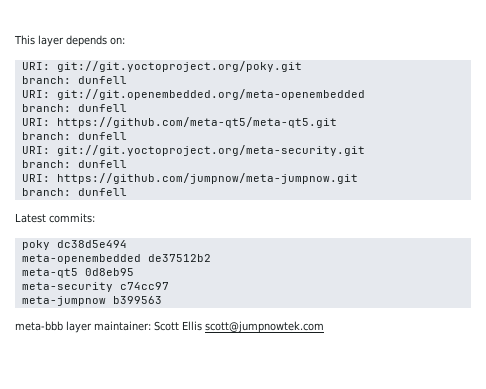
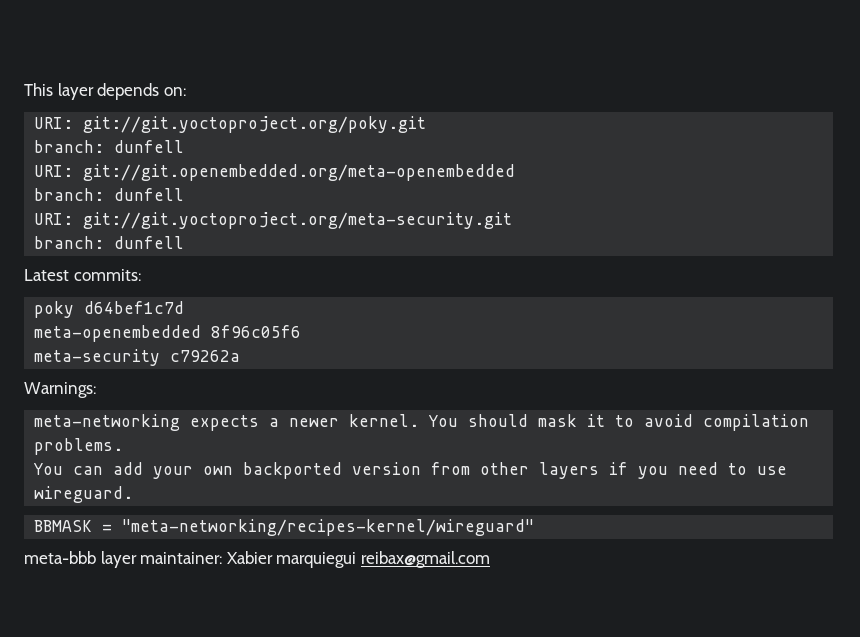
[21,117,337,128] [21,132,127,140] // URI: https://github.com/meta-qt5/meta-qt5.git // branch: dunfell -> (185, 194) none
[21,173,358,184] [21,188,127,196] // URI: https://github.com/jumpnow/meta-jumpnow.git // branch: dunfell -> (185, 242) none
[56,240,127,248] dc38d5e494 -> [84,301,185,314] d64bef1c7d
[147,254,211,262] [21,268,134,278] [21,282,169,292] [21,296,162,306] de37512b2 // meta-qt5 0d8eb95 // meta-security c74cc97 // meta-jumpnow b399563 -> [211,325,302,338] [34,349,241,366] [24,382,96,398] [34,414,810,431] [34,438,124,455] [33,462,788,479] [34,486,134,503] [34,519,535,536] 8f96c05f6 // meta-security c79262a // Warnings: // meta-networking expects a newer kernel. You should mask it to avoid compilation problems. // You can add your own backported version from other layers if you need to use wireguard. // BBMASK = "meta-networking/recipes-kernel/wireguard"
[154,321,324,333] Scott Ellis scott@jumpnowtek.com -> [226,551,490,568] Xabier marquiegui reibax@gmail.com

